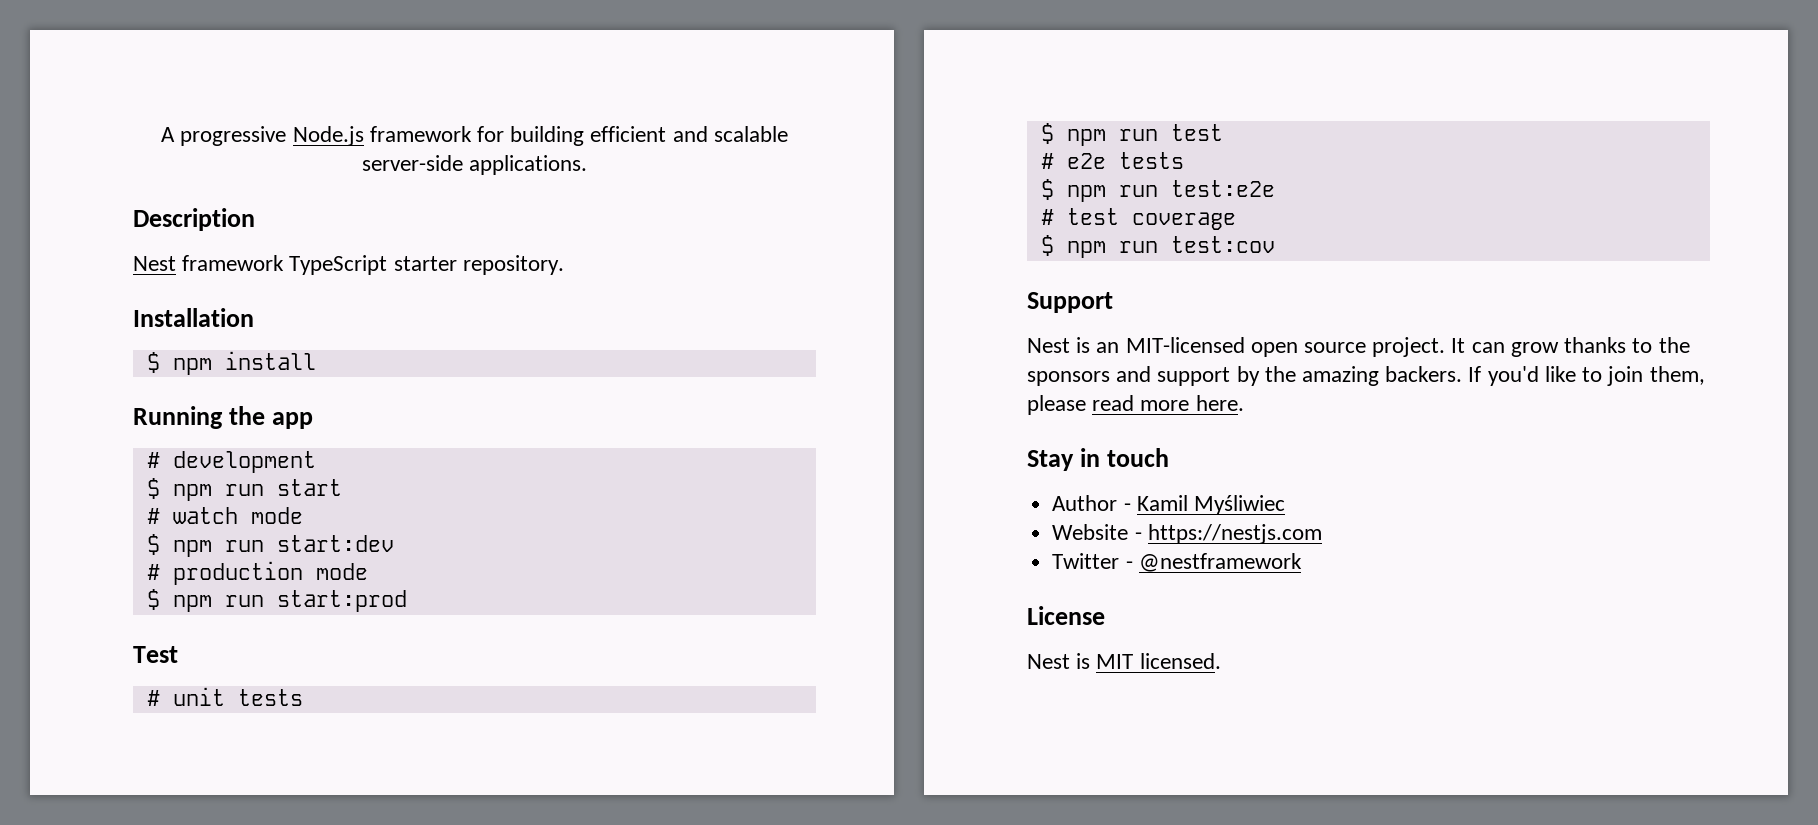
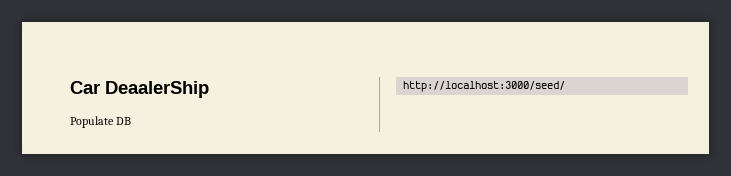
[161,126,788,146] [361,155,588,175] [133,208,255,231] [133,255,564,275] [133,308,254,327] [146,351,316,375] [133,406,313,429] [146,451,316,473] [146,478,342,501] [146,507,303,524] [146,534,394,557] [146,561,368,585] [146,589,407,612] [133,646,178,663] [146,687,303,706] [1040,123,1223,146] [1040,152,1184,169] [1040,179,1275,202] [1040,208,1236,230] [1040,235,1275,258] [1027,292,1113,313] [1027,337,1690,357] [1027,366,1705,386] [1027,395,1244,415] [1027,448,1169,471] [1052,495,1285,515] [1052,524,1322,544] [1052,553,1302,572] [1027,606,1105,625] [1027,653,1221,669] A progressive Node.js framework for building efficient and scalable server-side applications. // Description // Nest framework TypeScript starter repository. // Installation // $ npm install // Running the app // # development // $ npm run start // # watch mode // $ npm run start:dev // # production mode // $ npm run start:prod // Test // # unit tests // $ npm run test // # e2e tests // $ npm run test:e2e // # test coverage // $ npm run test:cov // Support // Nest is an MIT-licensed open source project. It can grow thanks to the sponsors and support by the amazing backers. If you'd like to join them, please read more here. // Stay in touch // Author - Kamil Myśliwiec // Website - https://nestjs.com // Twitter - @nestframework // License // Nest is MIT licensed. -> [70,81,209,98] [70,116,132,128] [403,81,566,92] Car DeaalerShip // Populate DB // http://localhost:3000/seed/

